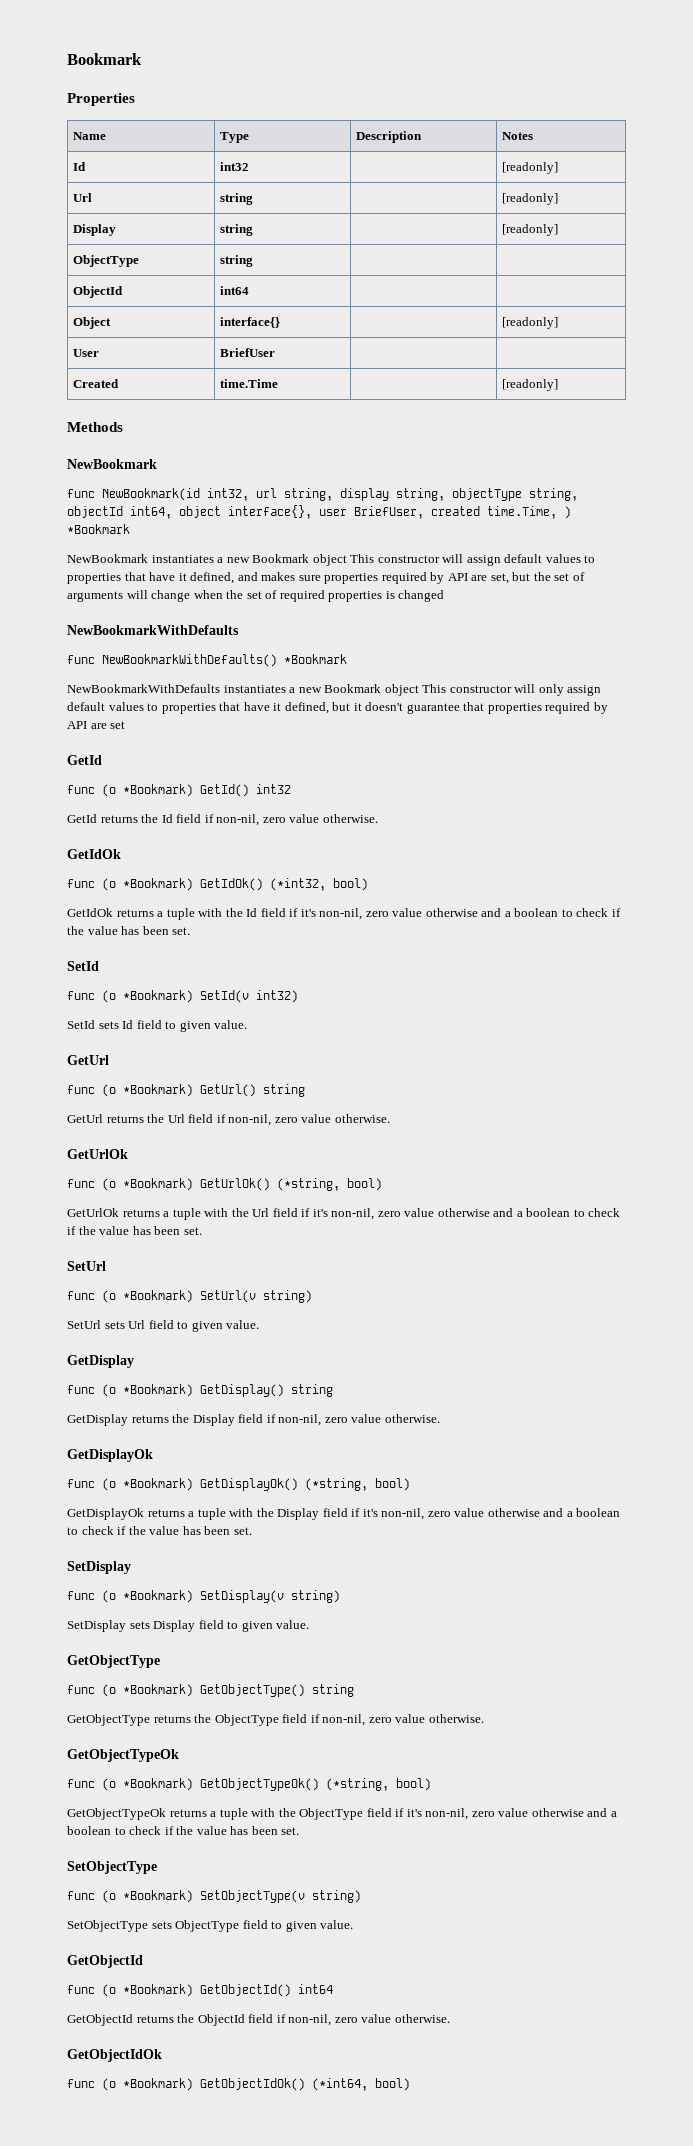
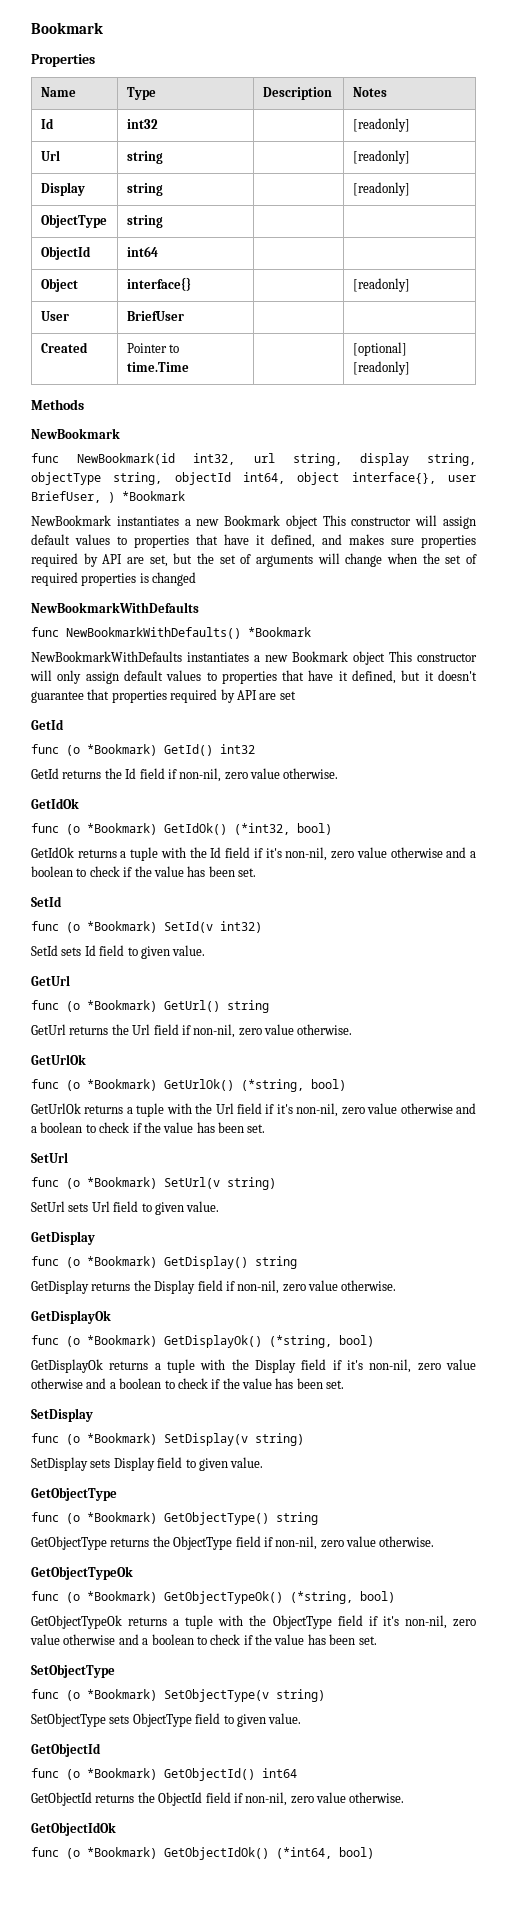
(120, 383) none -> [126,343,180,353] Pointer to
(279, 383) none -> [352,342,407,356] [optional]
[431,506,557,519] created time.Time, -> (101, 497) none

